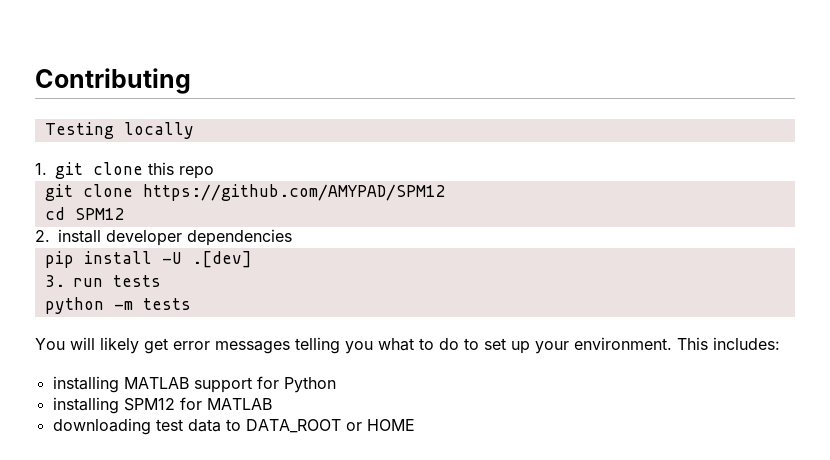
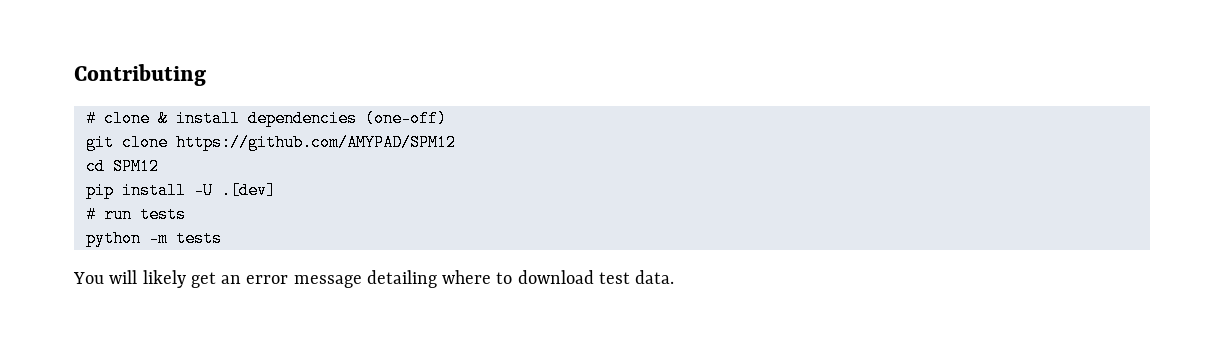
[44,122,194,139] [35,162,214,179] Testing locally // 1. git clone this repo -> [85,110,447,127] # clone & install dependencies (one-off)
[35,229,292,246] // 2. install developer dependencies -> (159, 166) none
[44,275,65,287] 3. -> [85,206,96,223] #
[173,337,780,354] [52,376,336,393] [52,397,272,414] [52,418,415,435] error messages telling you what to do to set up your environment. This includes: // installing MATLAB support for Python // installing SPM12 for MATLAB // downloading test data to DATA_ROOT or HOME -> [221,270,675,288] an error message detailing where to download test data.

